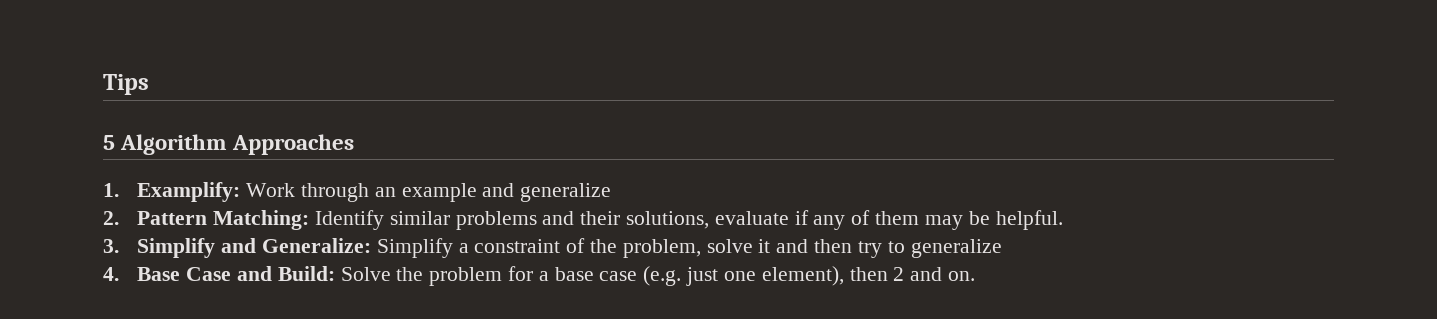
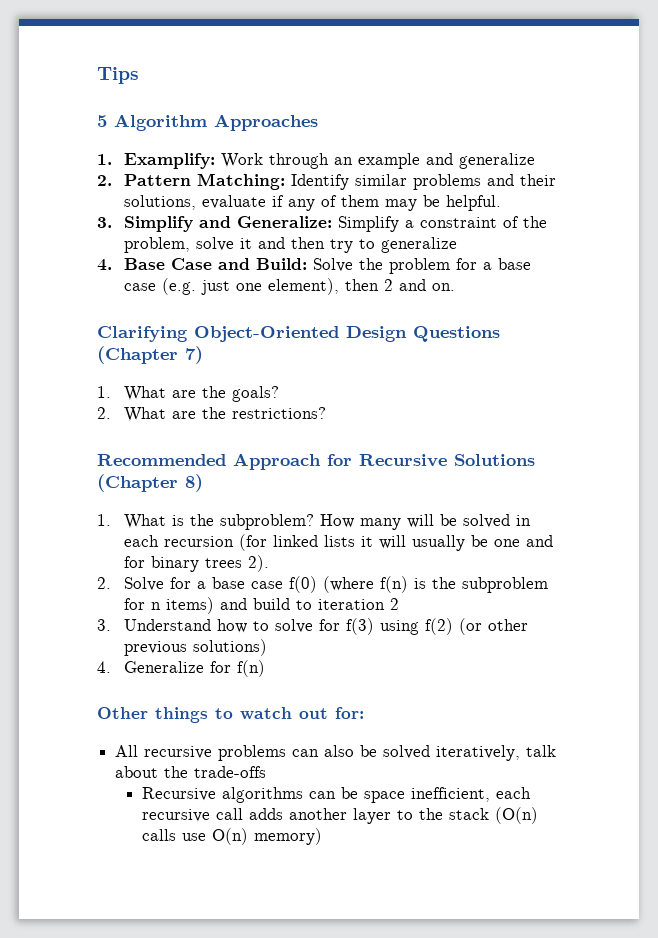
(975, 276) none -> [97,326,500,342] [97,346,203,364] [97,386,279,402] [97,407,326,422] [97,453,535,470] [97,474,203,492] [97,514,531,530] [123,534,553,551] [123,555,269,572] [97,576,548,593] [123,597,399,614] [97,618,528,635] [123,639,267,656] [97,660,265,677] [97,707,364,723] [115,745,557,761] [115,766,267,778] [141,787,531,803] [141,807,538,824] [141,828,322,845] // Clarifying Object-Oriented Design Questions (Chapter 7) // 1. What are the goals? // 2. What are the restrictions? // Recommended Approach for Recursive Solutions (Chapter 8) // 1. What is the subproblem? How many will be solved in each recursion (for linked lists it will usually be one and for binary trees 2). // 2. Solve for a base case f(0) (where f(n) is the subproblem for n items) and build to iteration 2 // 3. Understand how to solve for f(3) using f(2) (or other previous solutions) // 4. Generalize for f(n) // Other things to watch out for: // All recursive problems can also be solved iteratively, talk about the trade-offs // Recursive algorithms can be space inefficient, each recursive call adds another layer to the stack (O(n) calls use O(n) memory)

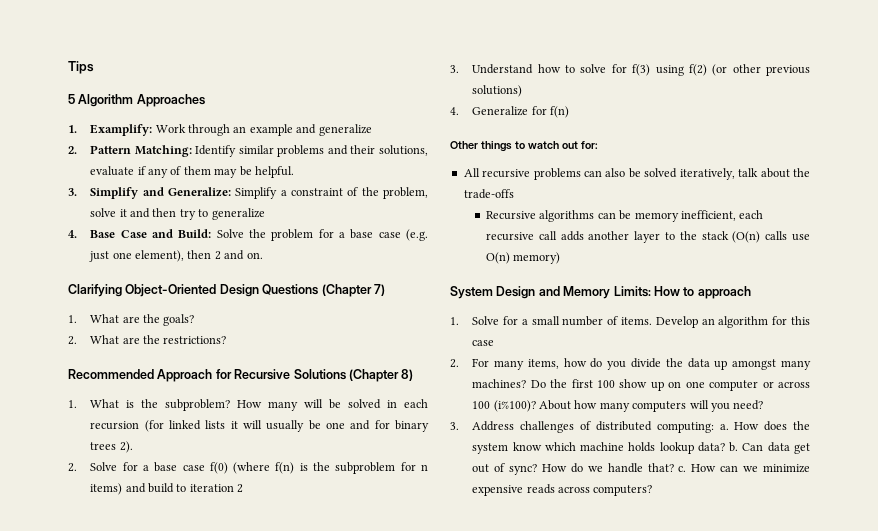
[363,791,405,803] space -> [634,212,679,222] memory
(322, 836) none -> [450,286,751,299] [450,316,810,328] [472,340,495,346] [450,358,811,370] [472,379,810,391] [472,400,764,412] [450,421,810,433] [472,442,810,454] [472,463,810,475] [472,484,653,496] // System Design and Memory Limits: How to approach // 1. Solve for a small number of items. Develop an algorithm for this case // 2. For many items, how do you divide the data up amongst many machines? Do the first 100 show up on one computer or across 100 (i%100)? About how many computers will you need? // 3. Address challenges of distributed computing: a. How does the system know which machine holds lookup data? b. Can data get out of sync? How do we handle that? c. How can we minimize expensive reads across computers?

